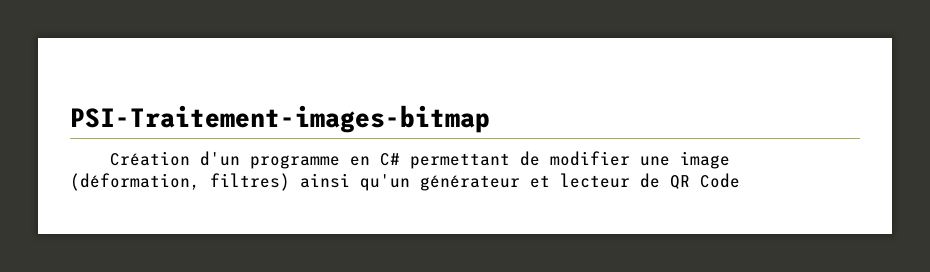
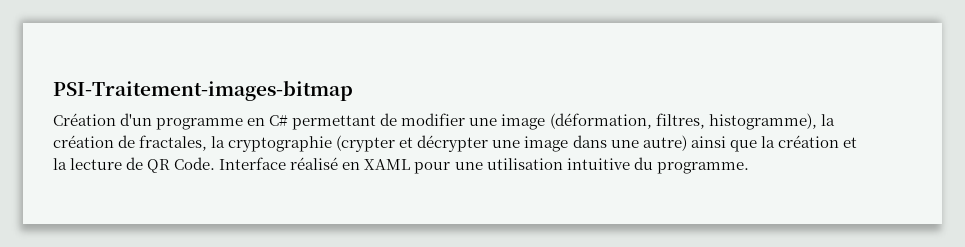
[210,173,740,191] filtres) ainsi qu'un générateur et lecteur de QR Code -> [655,113,835,130] [53,135,857,152] [53,157,749,174] filtres, histogramme), la création de fractales, la cryptographie (crypter et décrypter une image dans une autre) ainsi que la création et la lecture de QR Code. Interface réalisé en XAML pour une utilisation intuitive du programme.

